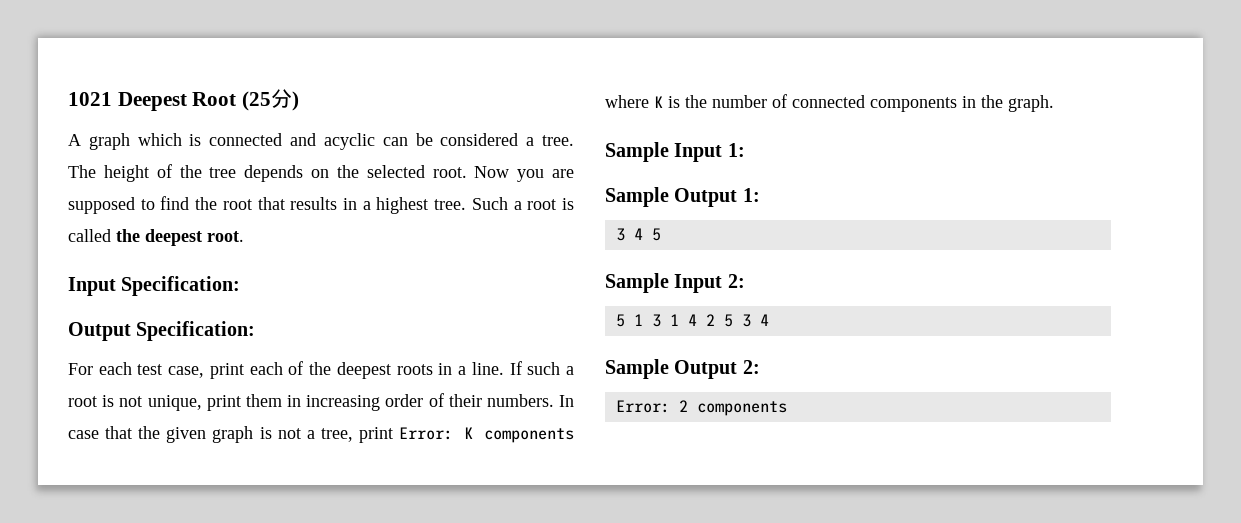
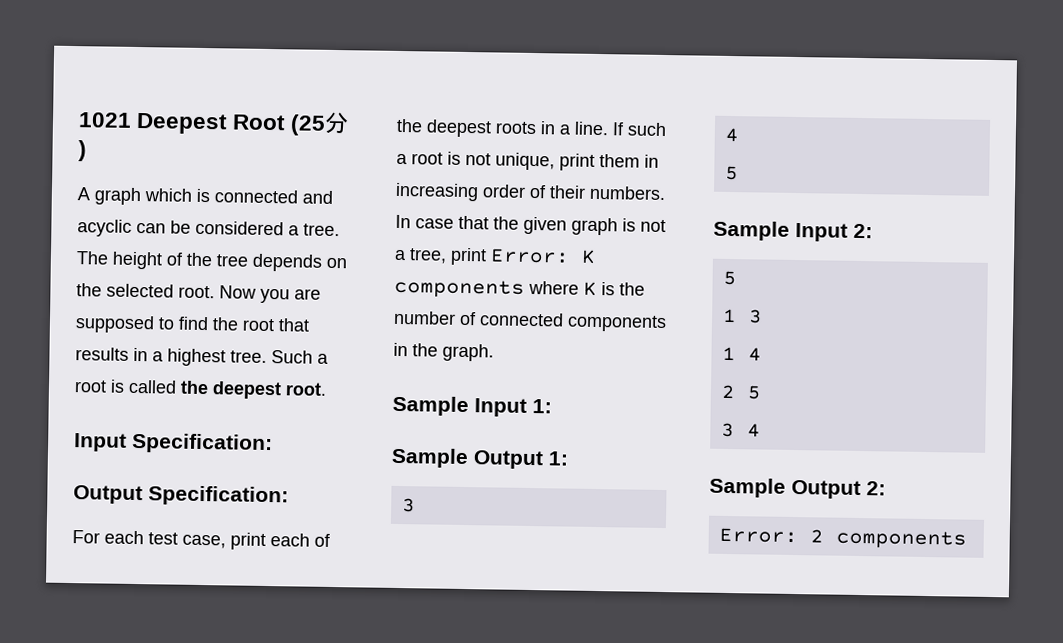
[633,228,643,240] 4 -> [724,127,739,143] // 4 //
(625, 320) none -> (737, 278) //
(661, 320) none -> (763, 316) //
(697, 320) none -> (762, 354) //
(733, 320) none -> (762, 392) //

